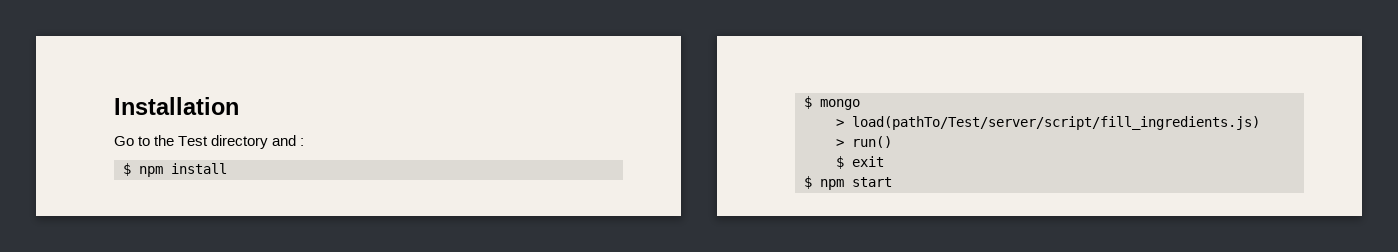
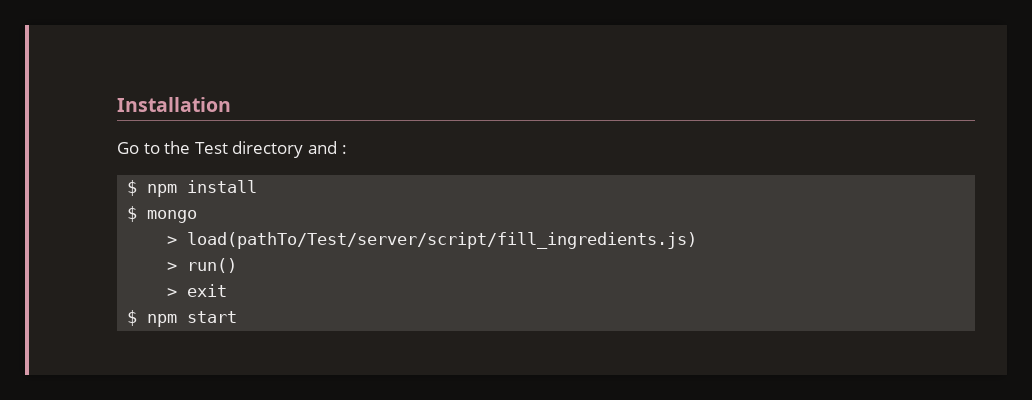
[836,156,844,169] $ -> [167,288,178,297] >

